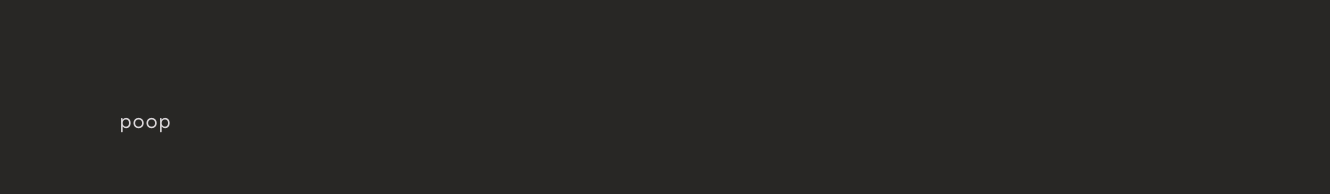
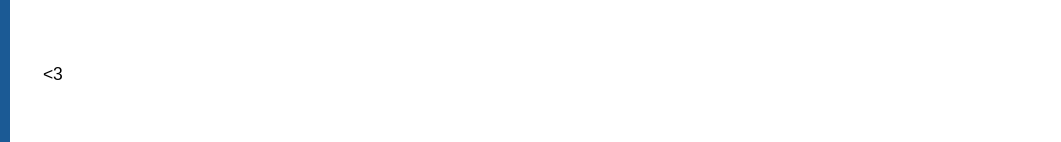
[119,117,171,133] poop -> [43,67,63,80] <3

